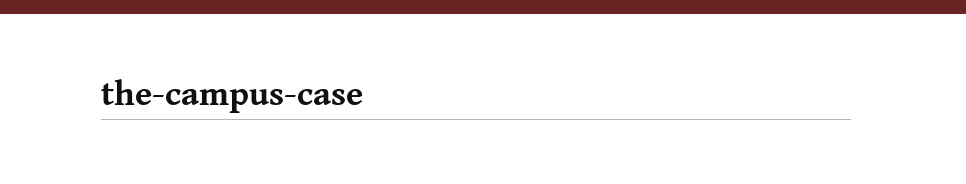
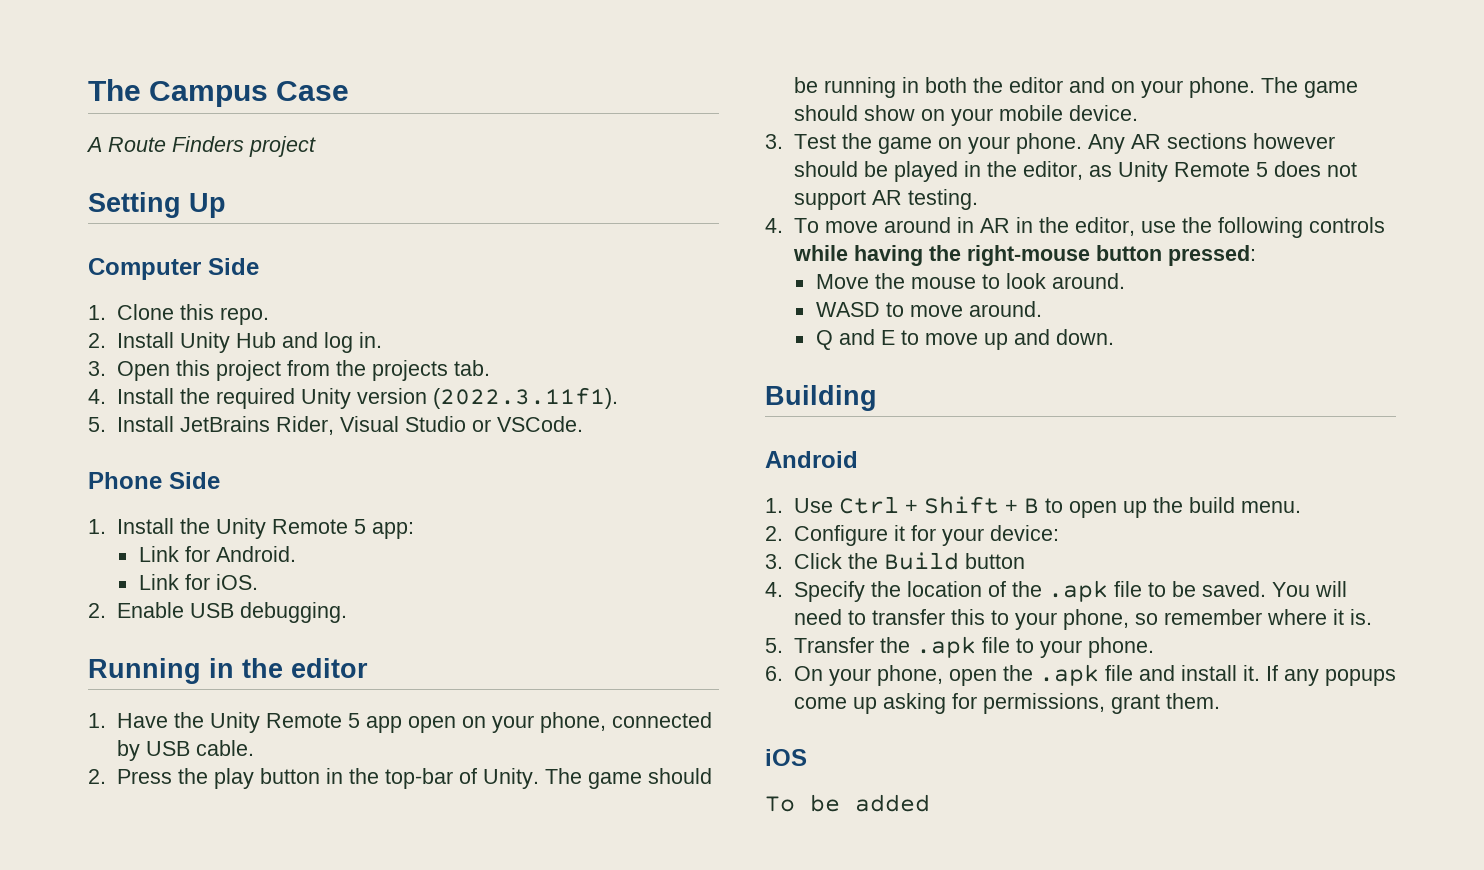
[101,79,363,113] the-campus-case -> [88,79,350,107] [86,136,316,157] [88,192,226,218] [88,258,259,280] [88,304,269,325] [88,332,382,353] [88,360,490,381] [88,387,618,409] [88,416,583,435] [88,472,220,489] [88,518,414,539] [138,546,296,562] [138,574,258,590] [88,602,347,623] [88,658,368,684] [88,712,712,733] [116,740,254,761] [88,768,712,789] [793,77,1358,98] [793,105,1138,126] [765,133,1335,154] [793,161,1357,182] [793,189,978,210] [765,217,1385,238] [792,245,1256,266] [815,273,1125,289] [815,301,1042,317] [815,329,1114,350] [765,385,877,411] [765,451,858,468] [765,496,1301,518] [765,525,1059,546] [765,552,1025,570] [765,580,1347,602] [793,609,1372,630] [765,636,1154,658] [765,664,1396,686] [793,693,1220,714] [765,749,807,766] [765,794,930,812] The Campus Case // A Route Finders project // Setting Up // Computer Side // 1. Clone this repo. // 2. Install Unity Hub and log in. // 3. Open this project from the projects tab. // 4. Install the required Unity version (2022.3.11f1). // 5. Install JetBrains Rider, Visual Studio or VSCode. // Phone Side // 1. Install the Unity Remote 5 app: // Link for Android. // Link for iOS. // 2. Enable USB debugging. // Running in the editor // 1. Have the Unity Remote 5 app open on your phone, connected by USB cable. // 2. Press the play button in the top-bar of Unity. The game should be running in both the editor and on your phone. The game should show on your mobile device. // 3. Test the game on your phone. Any AR sections however should be played in the editor, as Unity Remote 5 does not support AR testing. // 4. To move around in AR in the editor, use the following controls while having the right-mouse button pressed: // Move the mouse to look around. // WASD to move around. // Q and E to move up and down. // Building // Android // 1. Use Ctrl + Shift + B to open up the build menu. // 2. Configure it for your device: // 3. Click the Build button // 4. Specify the location of the .apk file to be saved. You will need to transfer this to your phone, so remember where it is. // 5. Transfer the .apk file to your phone. // 6. On your phone, open the .apk file and install it. If any popups come up asking for permissions, grant them. // iOS // To be added

